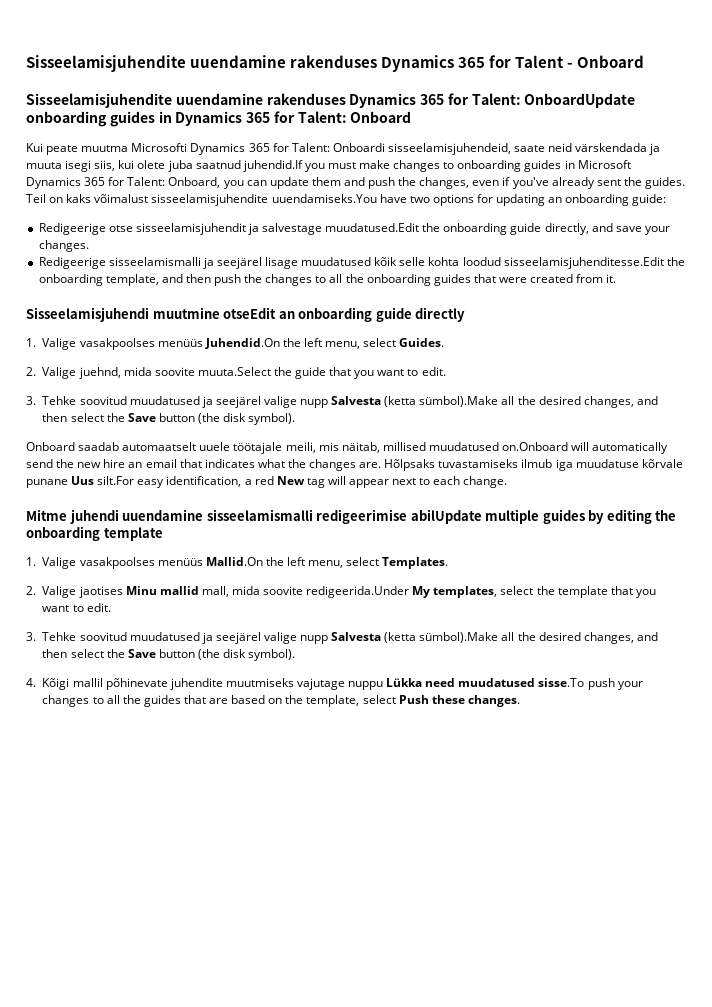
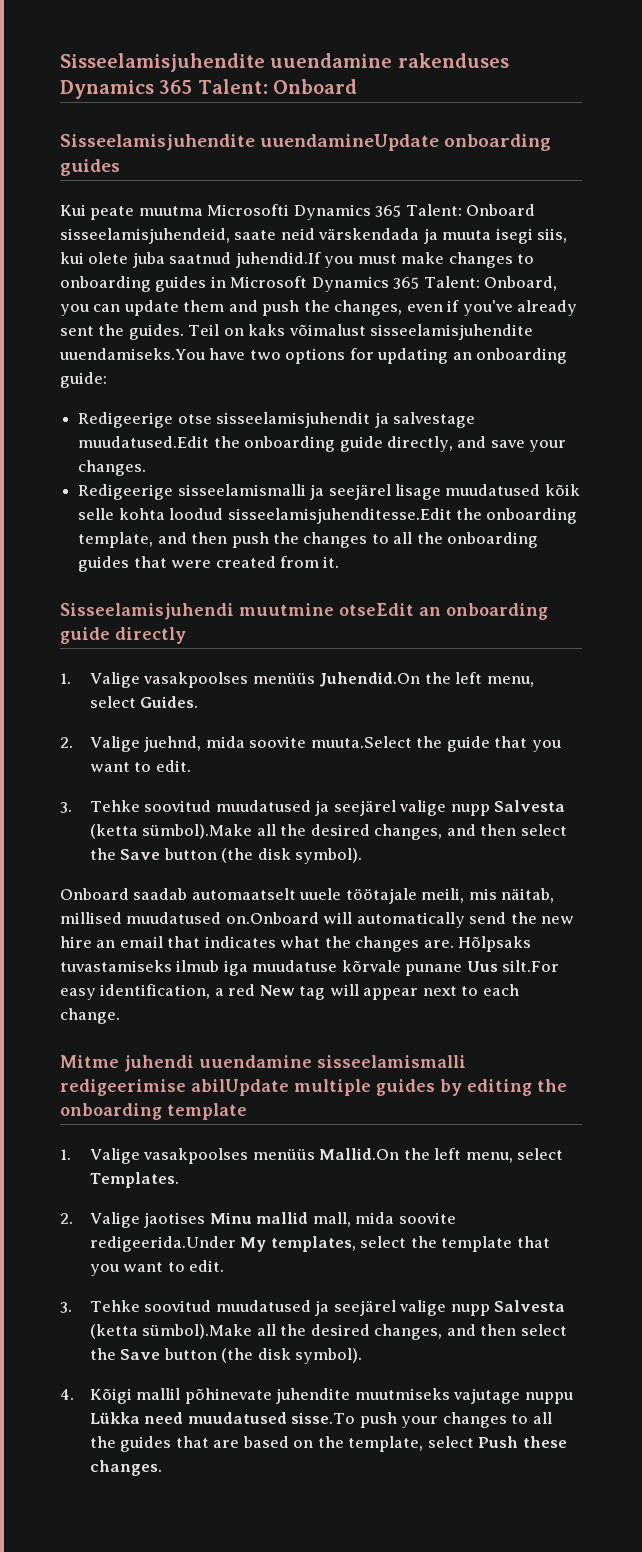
[26,55,574,72] Sisseelamisjuhendite uuendamine rakenduses Dynamics 365 for Talent - -> [60,53,509,72] [60,79,268,99] Sisseelamisjuhendite uuendamine rakenduses Dynamics 365 Talent:
[175,93,636,108] [26,111,412,127] uuendamine rakenduses Dynamics 365 for Talent: OnboardUpdate onboarding guides in Dynamics 365 for Talent: Onboard -> [260,134,552,151] [60,159,120,176] uuendamineUpdate onboarding guides
[272,143,385,152] for Talent: Onboardi -> [405,204,536,216] Talent: Onboard
[108,177,125,186] for -> (420, 283) none

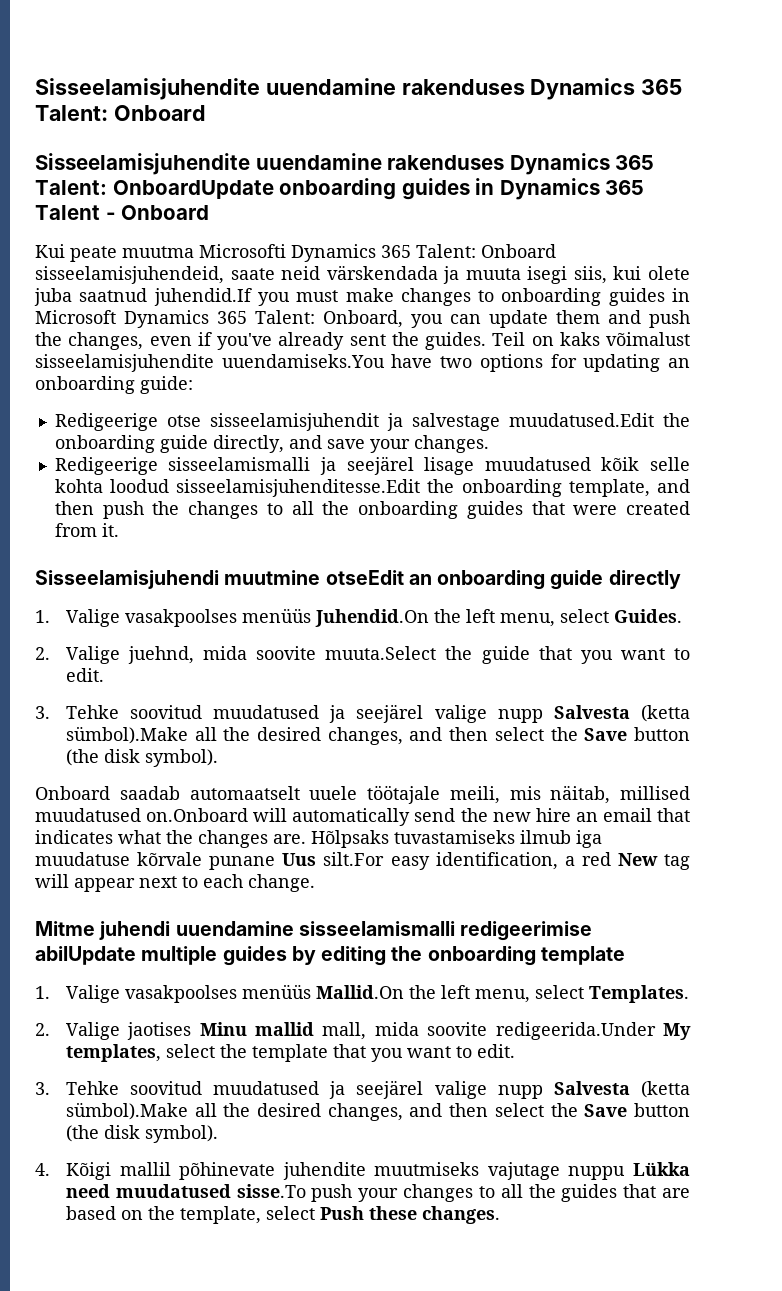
[260,134,552,151] [60,159,120,176] uuendamineUpdate onboarding guides -> [255,153,655,175] [35,178,645,200] [35,205,210,220] uuendamine rakenduses Dynamics 365 Talent: OnboardUpdate onboarding guides in Dynamics 365 Talent - Onboard

